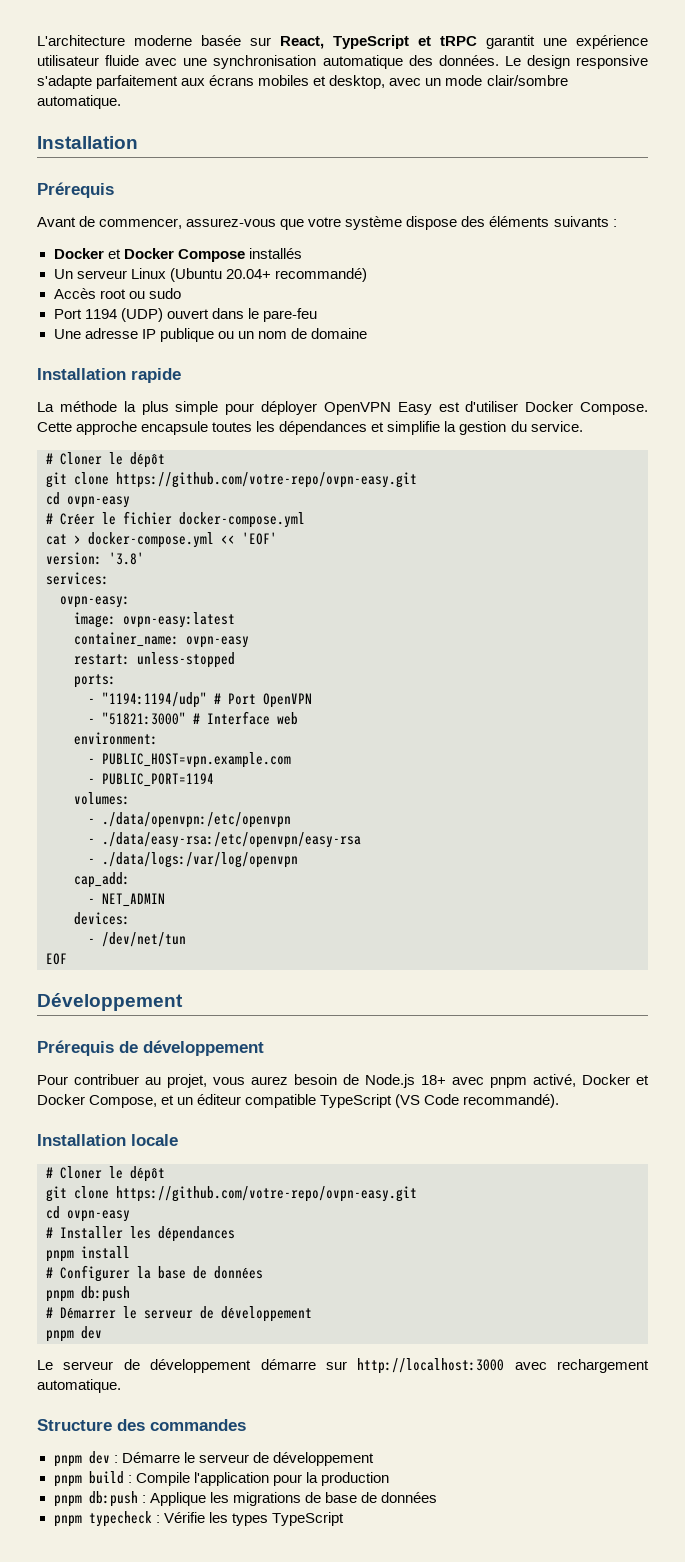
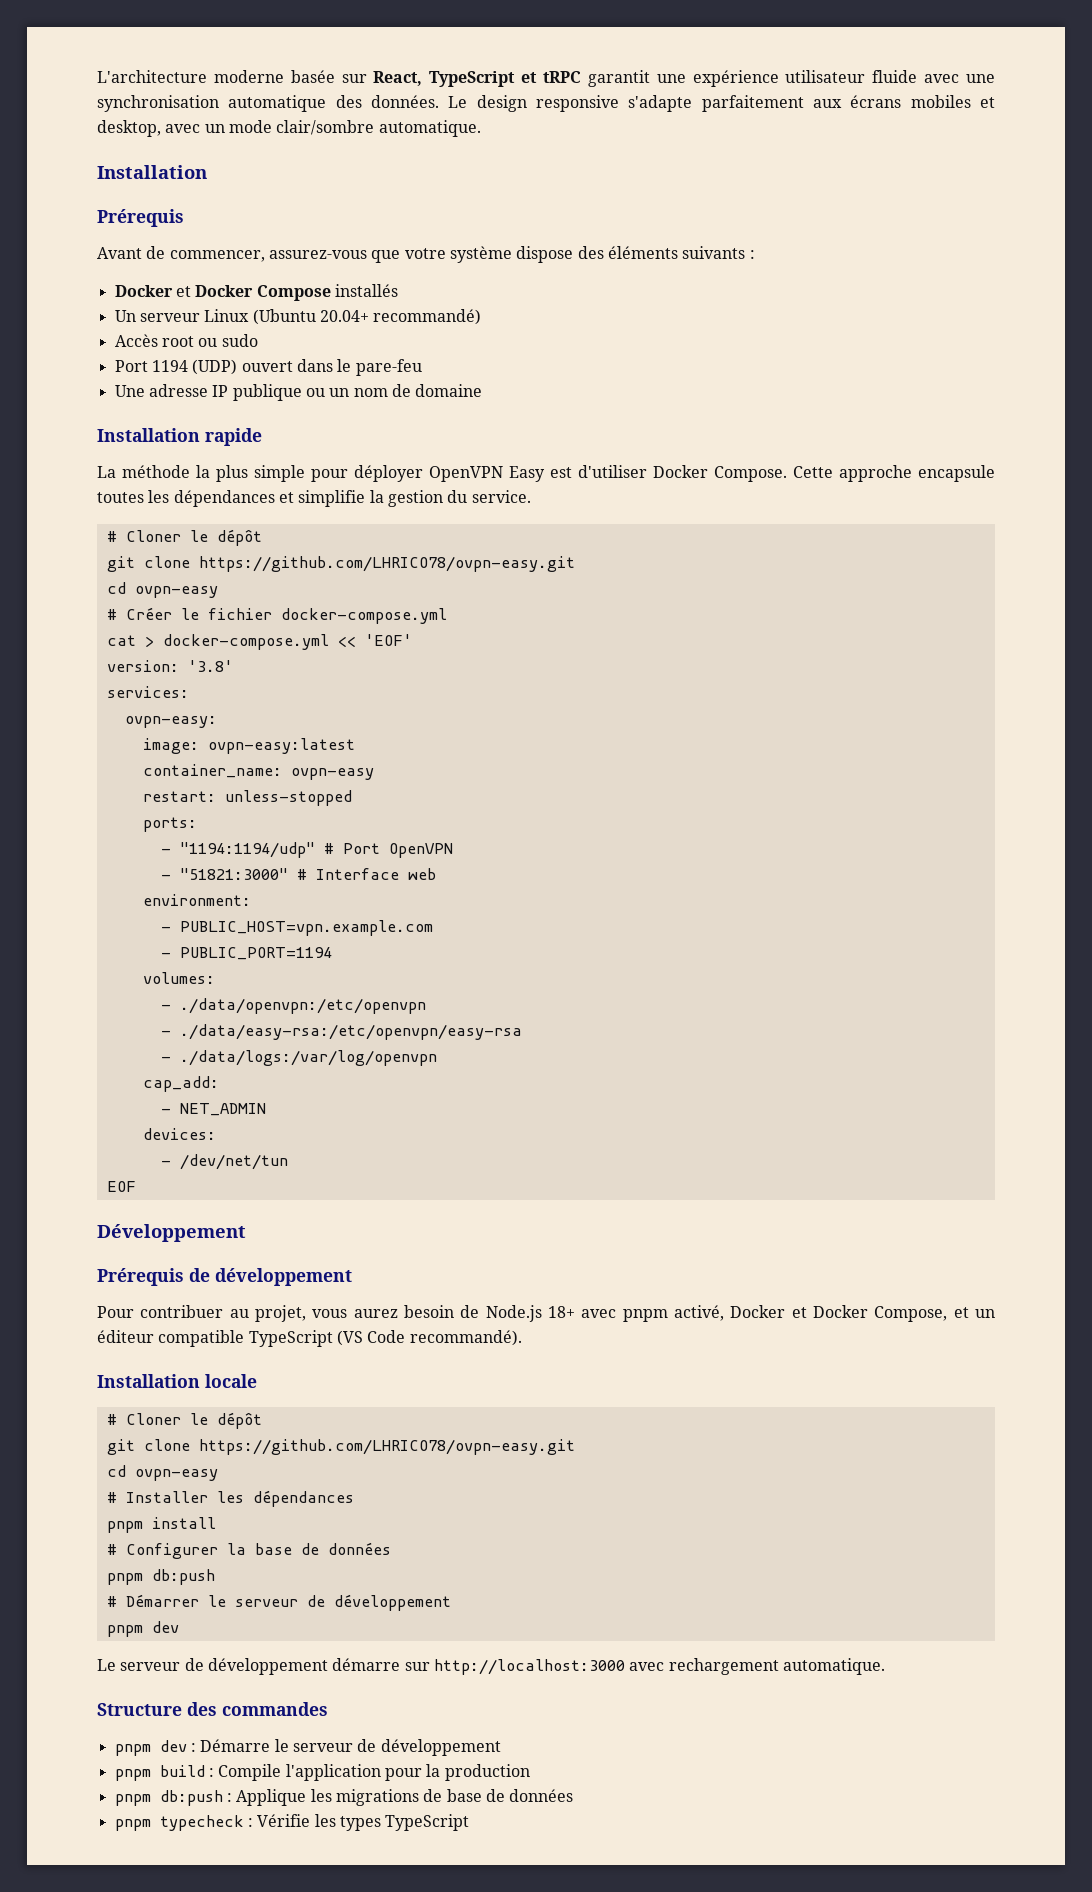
[116,472,417,488] https://github.com/votre-repo/ovpn-easy.git -> [198,556,575,572] https://github.com/LHRICO78/ovpn-easy.git
[116,1186,417,1202] https://github.com/votre-repo/ovpn-easy.git -> [198,1439,575,1455] https://github.com/LHRICO78/ovpn-easy.git

